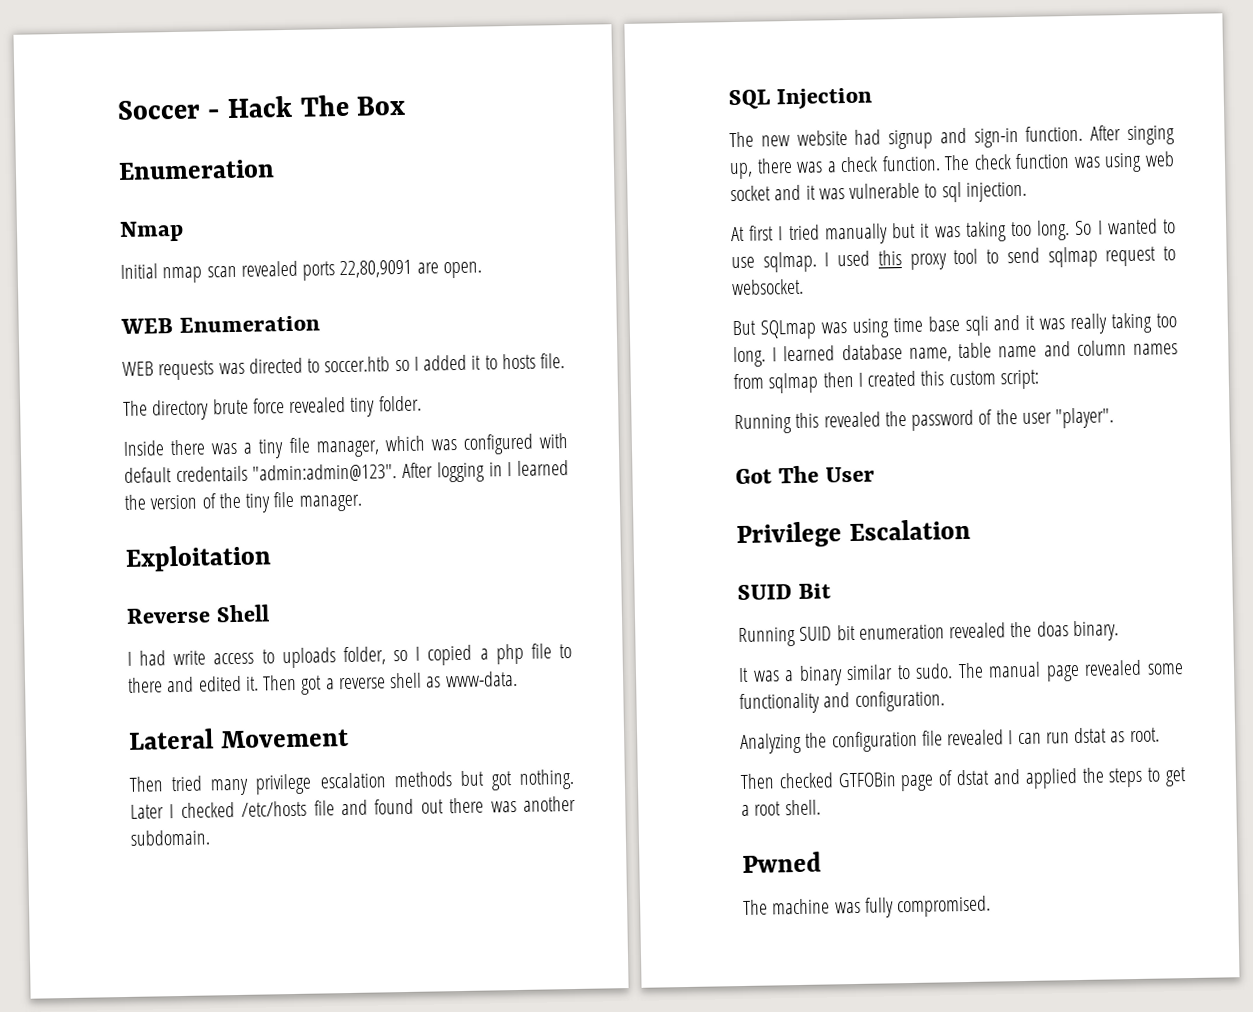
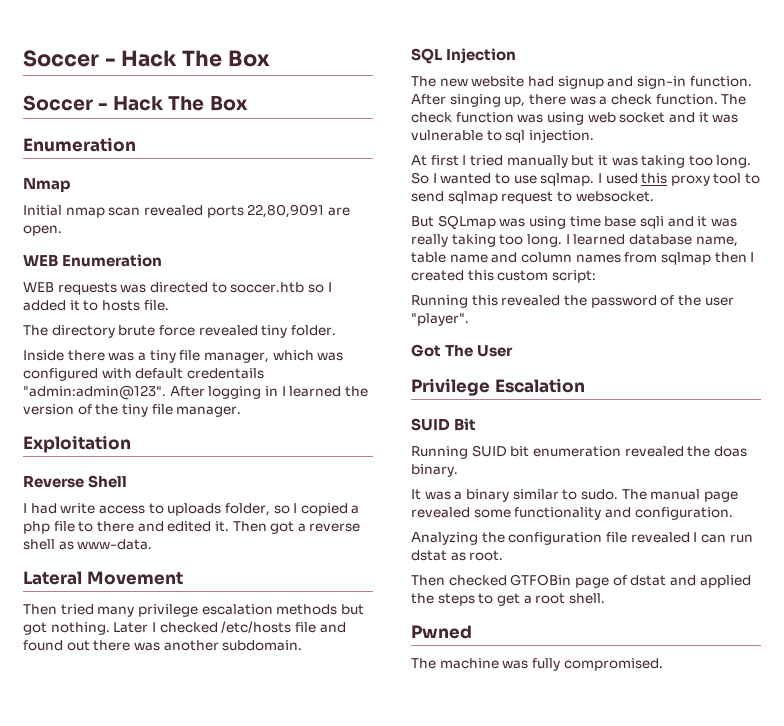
[117,94,406,120] Soccer - Hack The Box -> [23,50,270,67] [23,95,248,111] Soccer - Hack The Box // Soccer - Hack The Box

